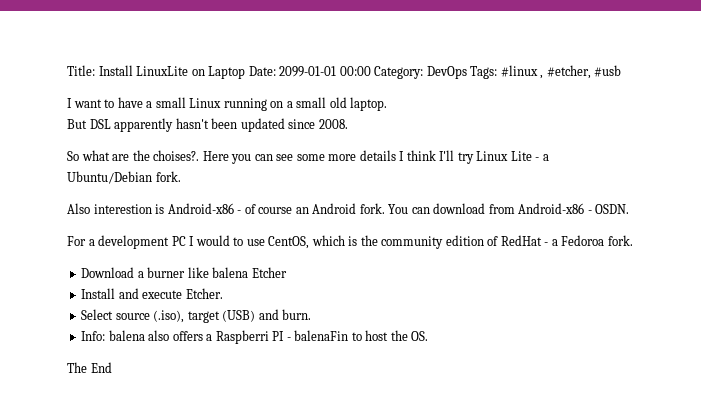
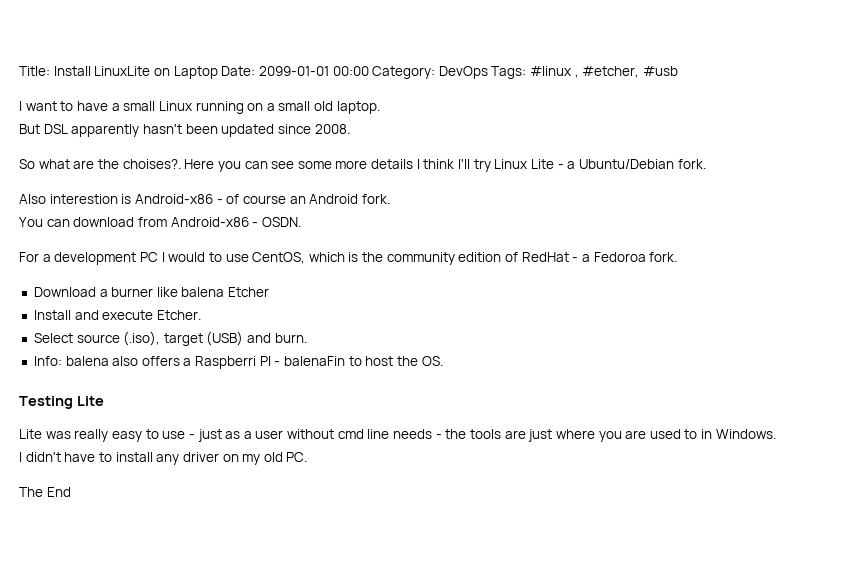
(385, 208) none -> (390, 199) //
(429, 336) none -> [19,396,104,409] [19,429,776,442] [19,452,308,465] // Testing Lite // Lite was really easy to use - just as a user without cmd line needs - the tools are just where you are used to in Windows. // I didn't have to install any driver on my old PC.

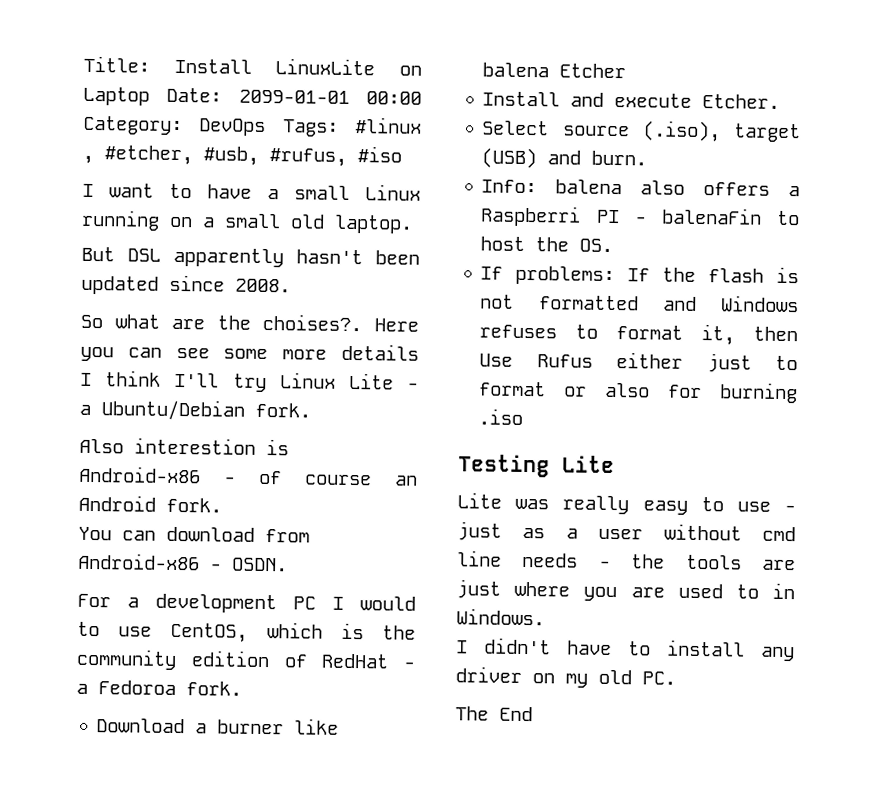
[643,66,679,76] #usb -> [203,146,402,167] #usb, #rufus, #iso
(443, 361) none -> [480,265,799,286] [480,294,799,313] [479,324,798,346] [479,352,798,373] [479,381,798,404] [478,408,524,425] // If problems: If the flash is not formatted and Windows refuses to format it, then Use Rufus either just to format or also for burning .iso

